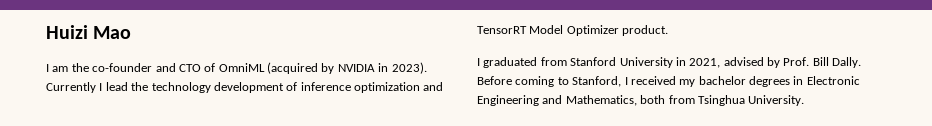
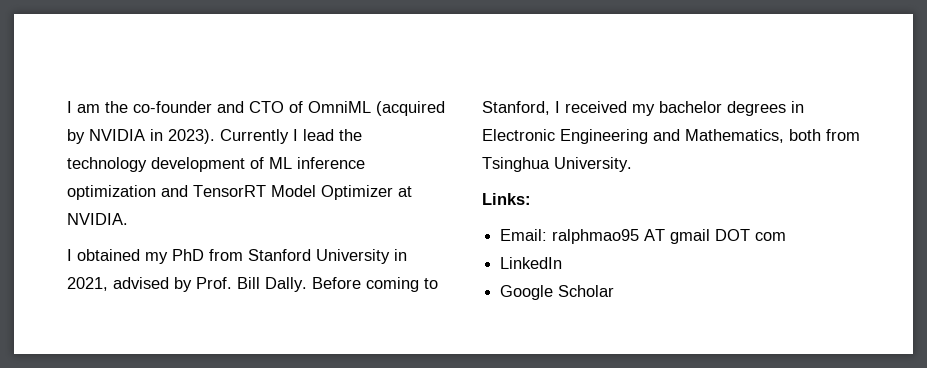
[46,25,132,39] Huizi Mao // -> (67, 107) none
(298, 86) none -> [269,157,292,169] ML
[622,25,669,36] [477,57,538,68] product. // I graduated -> [398,186,412,197] [67,213,128,225] [67,249,204,264] at NVIDIA. // I obtained my PhD
(805, 100) none -> [482,193,531,205] [500,229,787,244] [500,257,563,269] [500,285,615,300] // Links: // Email: ralphmao95 AT gmail DOT com // LinkedIn // Google Scholar

